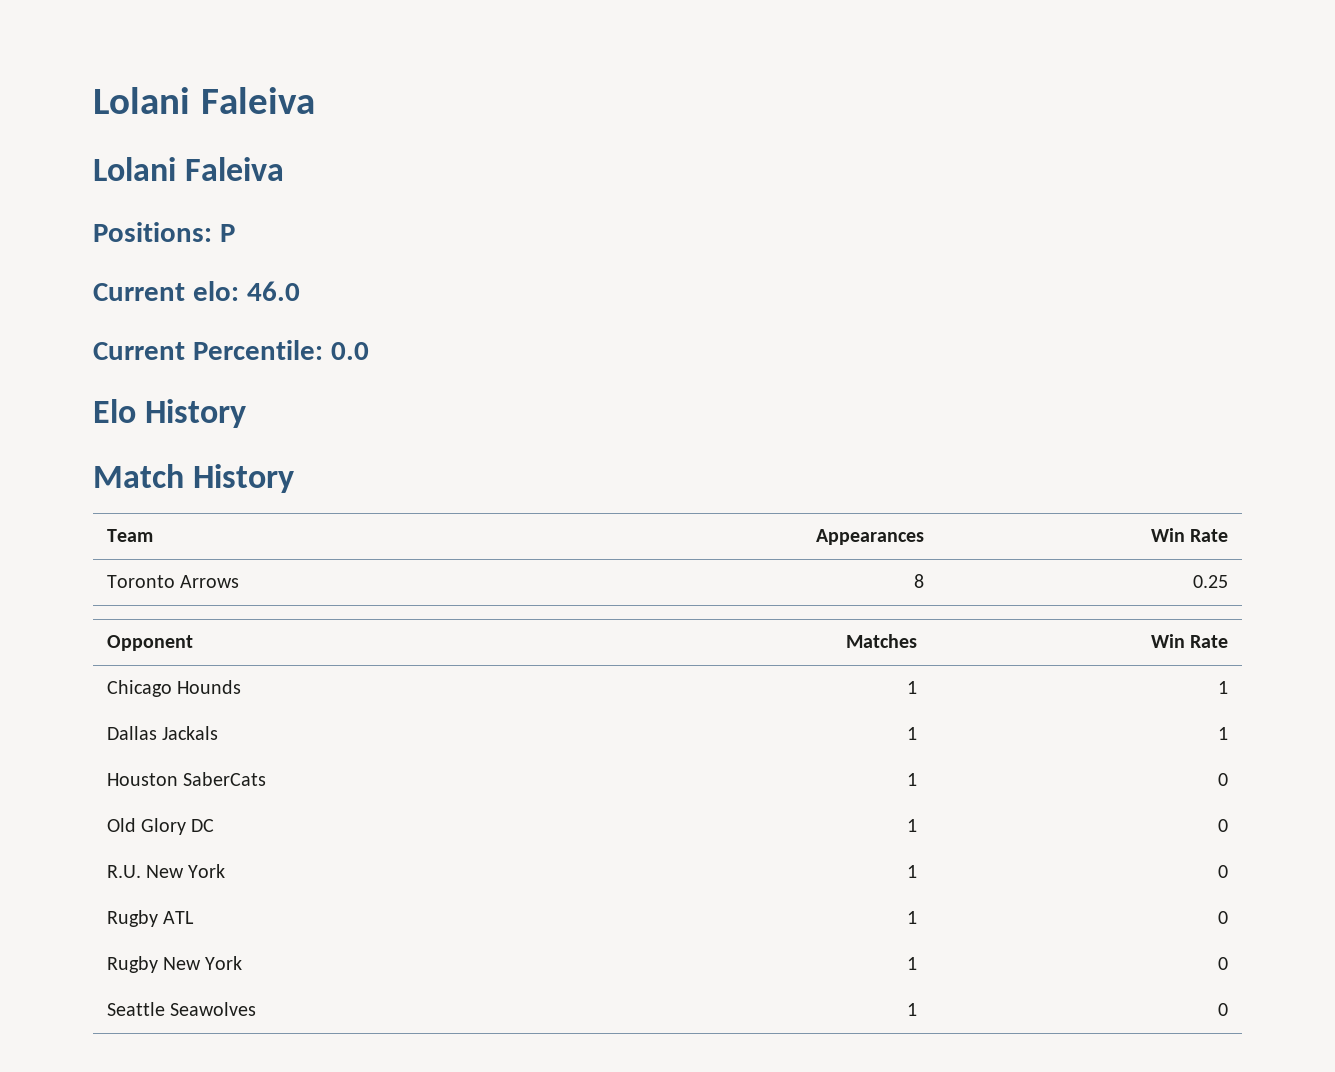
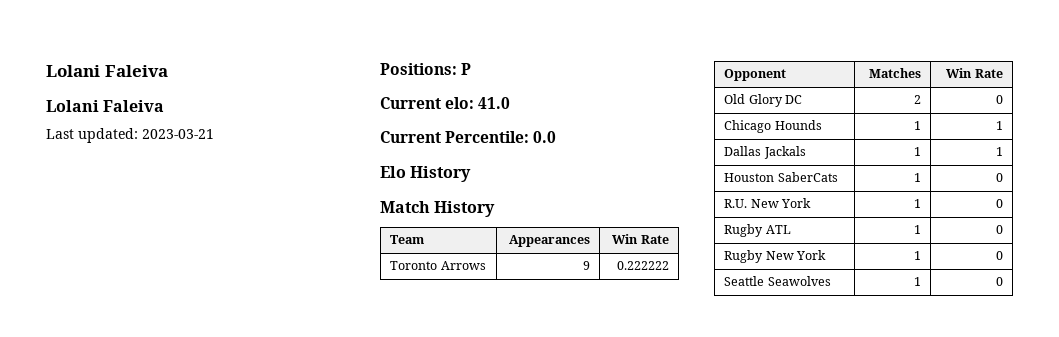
(285, 169) none -> [46,128,214,143] // Last updated: 2023-03-21
[246,281,300,301] 46.0 -> [478,97,511,109] 41.0
[914,574,925,588] [1193,575,1229,588] 8 | 0.25 -> [582,261,590,270] [616,261,669,270] 9 | 0.222222
(1229, 641) none -> [724,94,803,107] [913,95,921,104] [995,95,1003,104] // Old Glory DC | 2 | 0
[106,818,215,835] [907,819,918,832] [1218,819,1229,832] // Old Glory DC | 1 | 0 -> (1003, 177) none

